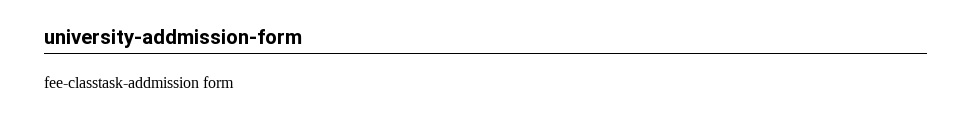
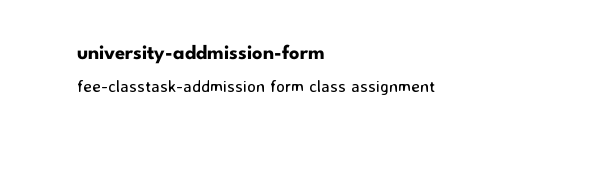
(235, 82) none -> [309,80,435,95] class assignment

